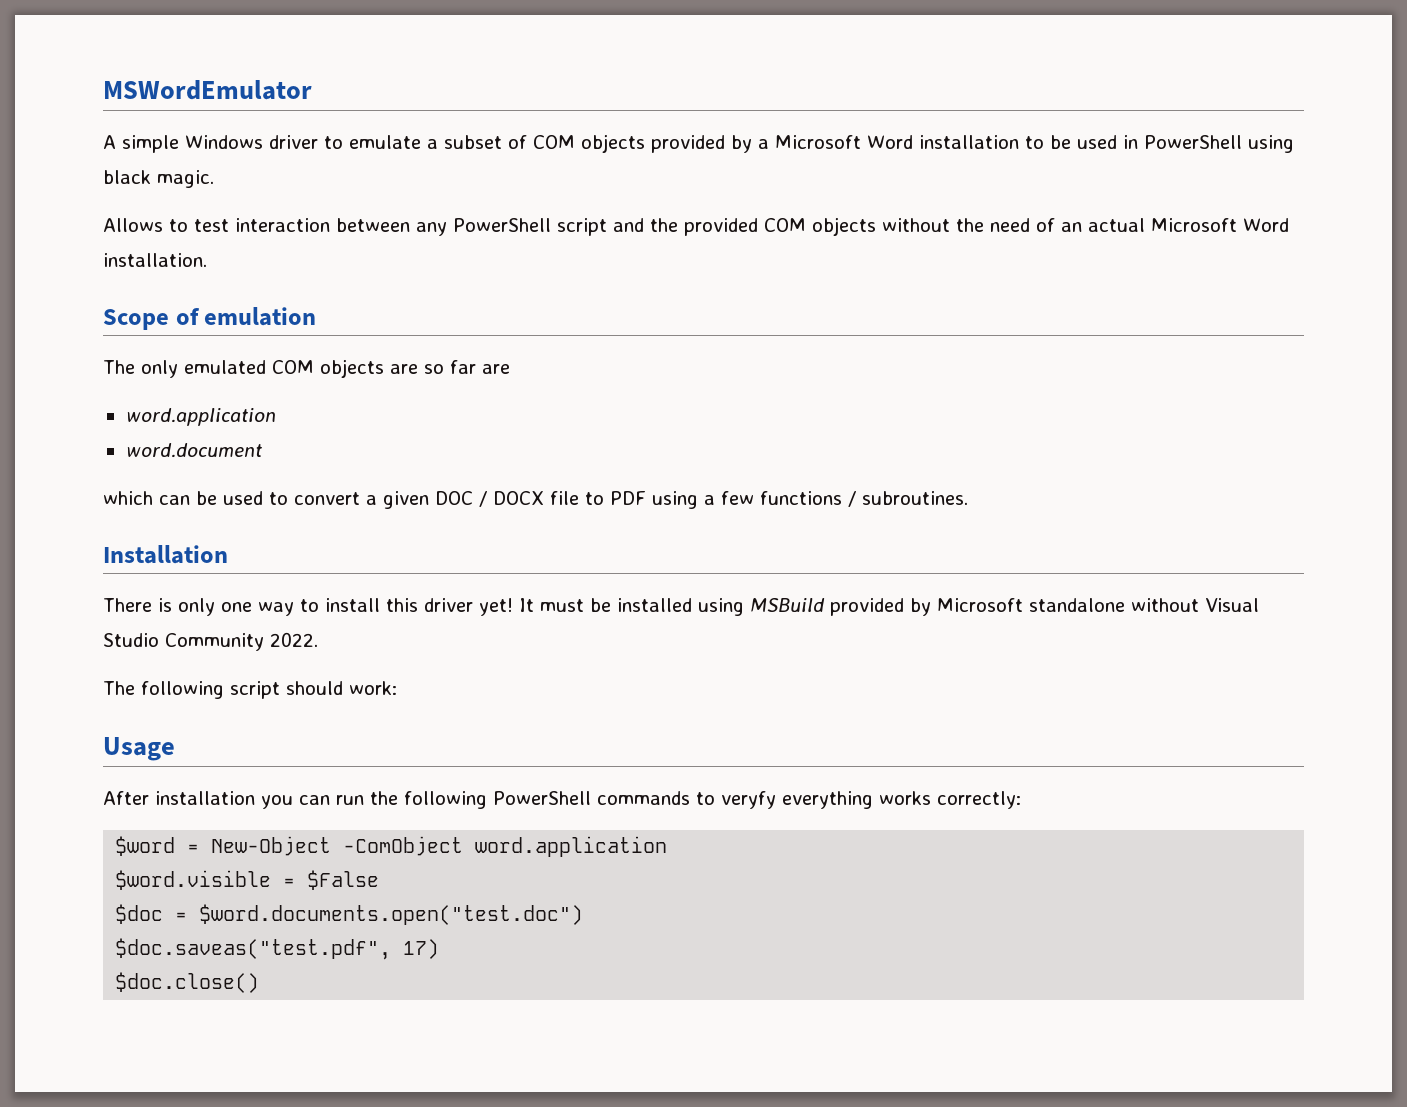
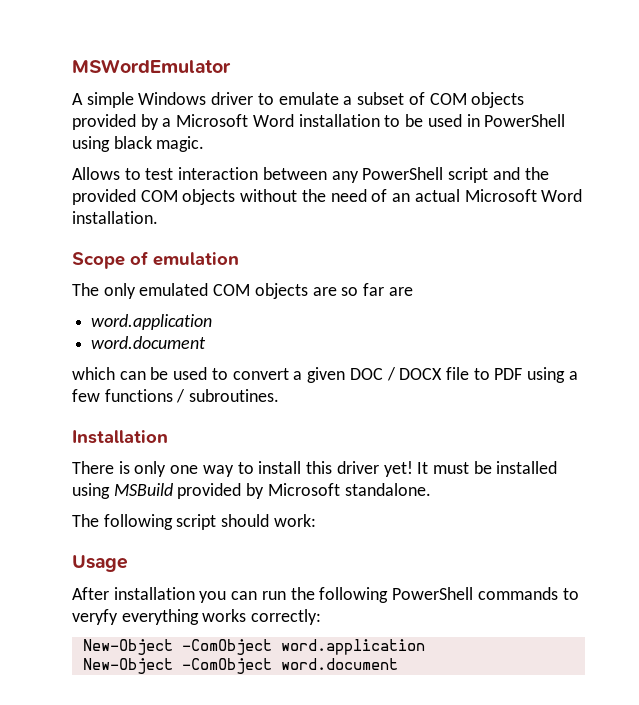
[1029,598,1259,612] [103,632,318,651] standalone without Visual Studio Community 2022. -> [344,483,431,496] standalone.
[115,836,200,856] $word = -> (322, 617) none
[115,870,380,890] [115,904,584,925] [115,938,440,960] [115,972,260,993] $word.visible = $False // $doc = $word.documents.open("test.doc") // $doc.saveas("test.pdf", 17) // $doc.close() -> [82,658,398,674] New-Object -ComObject word.document

